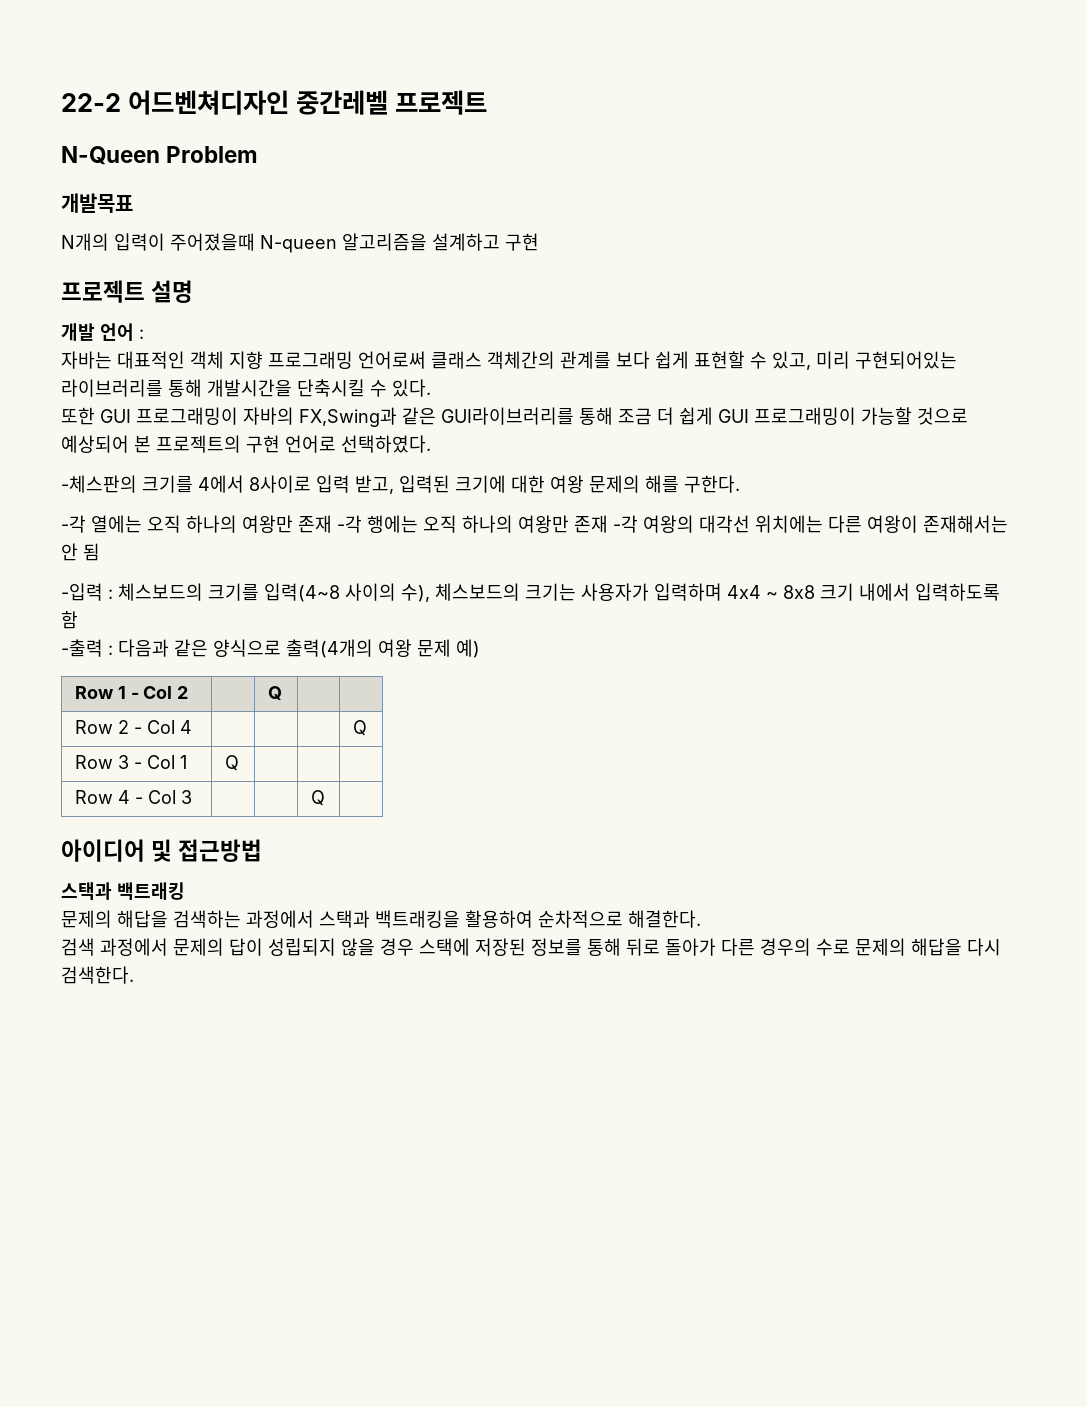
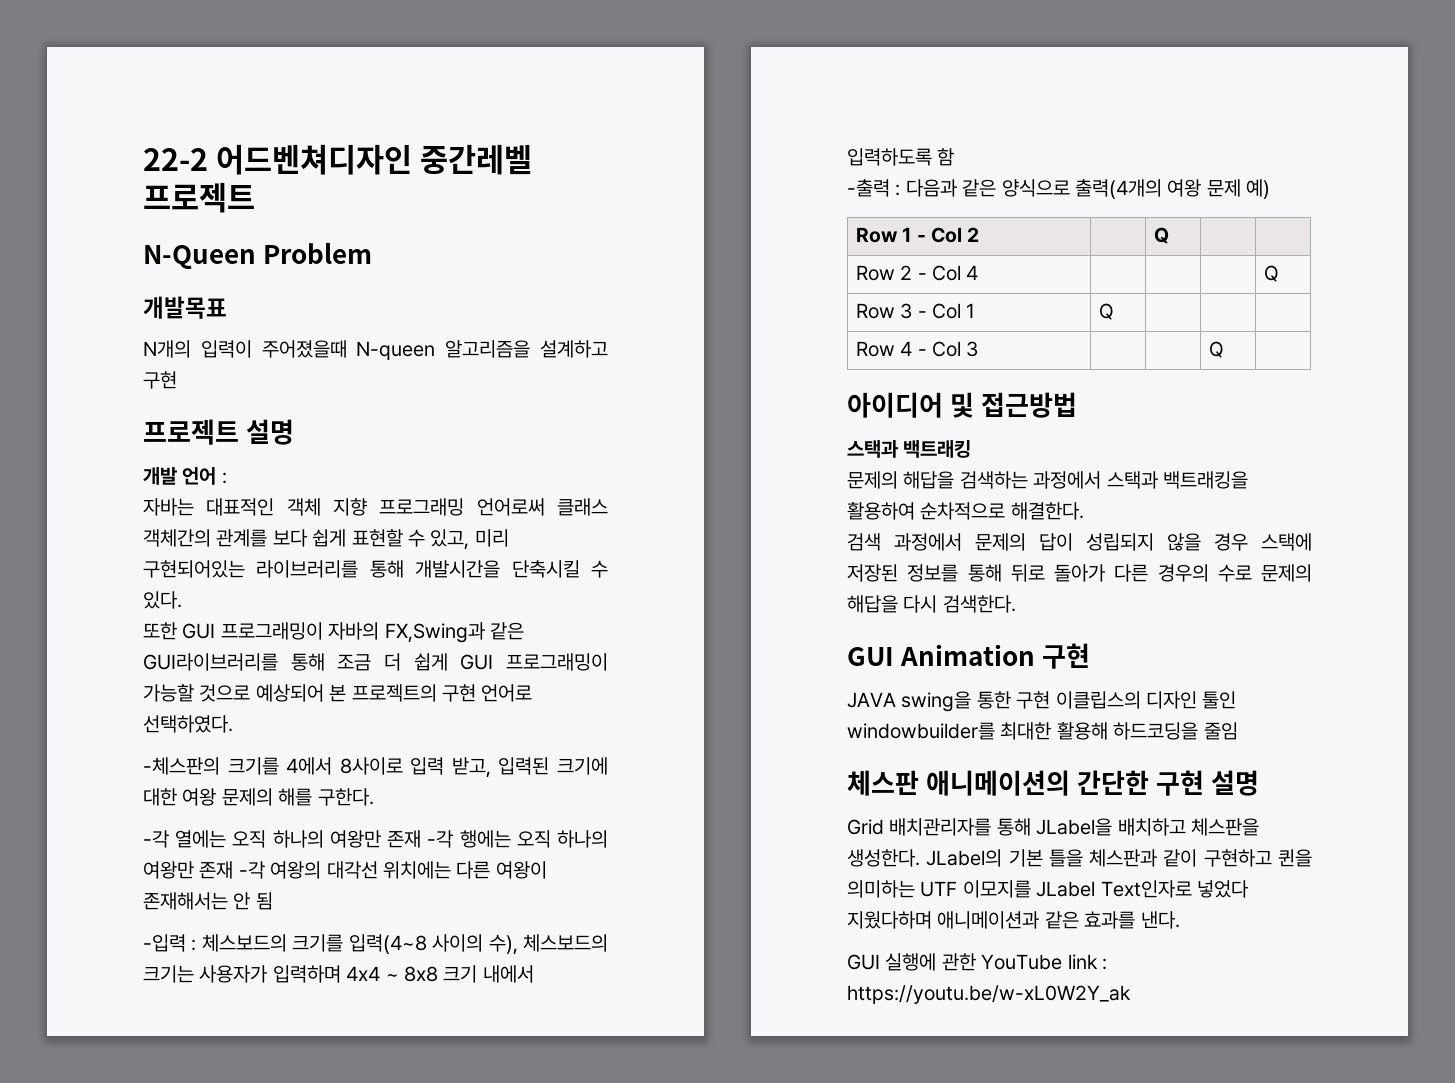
(134, 975) none -> [847,643,1091,669] [847,691,1237,712] [847,722,1238,740] [847,770,1260,796] [847,818,1259,836] [847,849,1312,867] [847,880,1249,898] [847,911,1180,929] [847,953,1107,971] [847,985,1131,1004] // GUI Animation 구현 // JAVA swing을 통한 구현 이클립스의 디자인 툴인 windowbuilder를 최대한 활용해 하드코딩을 줄임 // 체스판 애니메이션의 간단한 구현 설명 // Grid 배치관리자를 통해 JLabel을 배치하고 체스판을 생성한다. JLabel의 기본 틀을 체스판과 같이 구현하고 퀸을 의미하는 UTF 이모지를 JLabel Text인자로 넣었다 지웠다하며 애니메이션과 같은 효과를 낸다. // GUI 실행에 관한 YouTube link : https://youtu.be/w-xL0W2Y_ak

